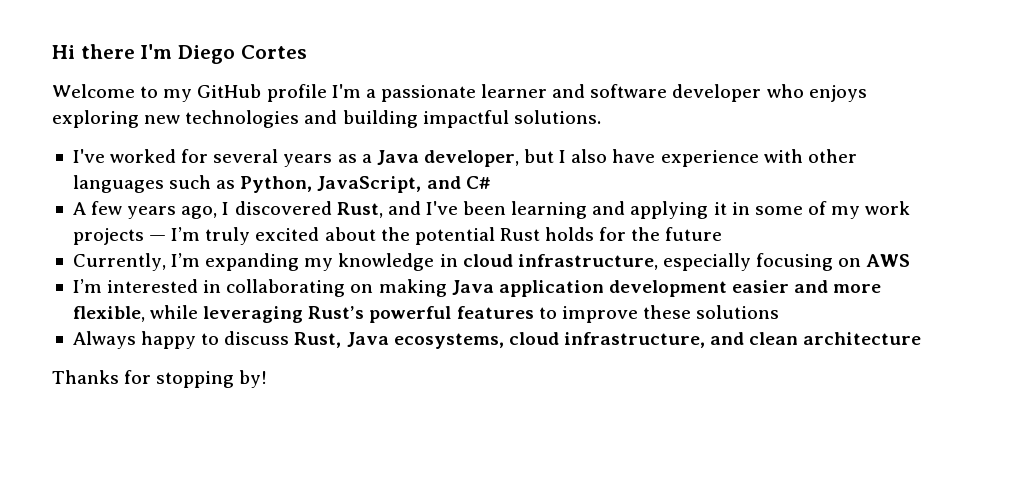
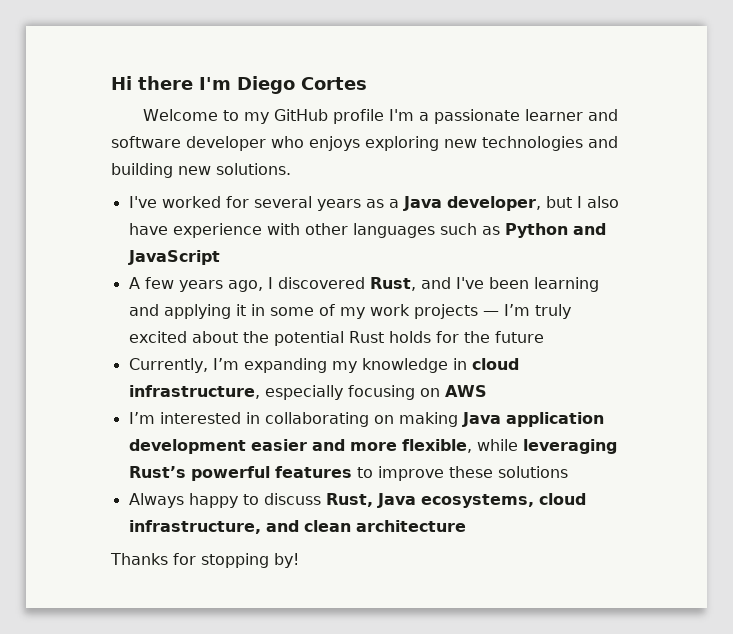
[422,110,509,128] impactful -> [178,166,211,175] new
[240,176,491,193] Python, JavaScript, and C# -> [504,223,606,238] [127,250,220,265] Python and JavaScript

